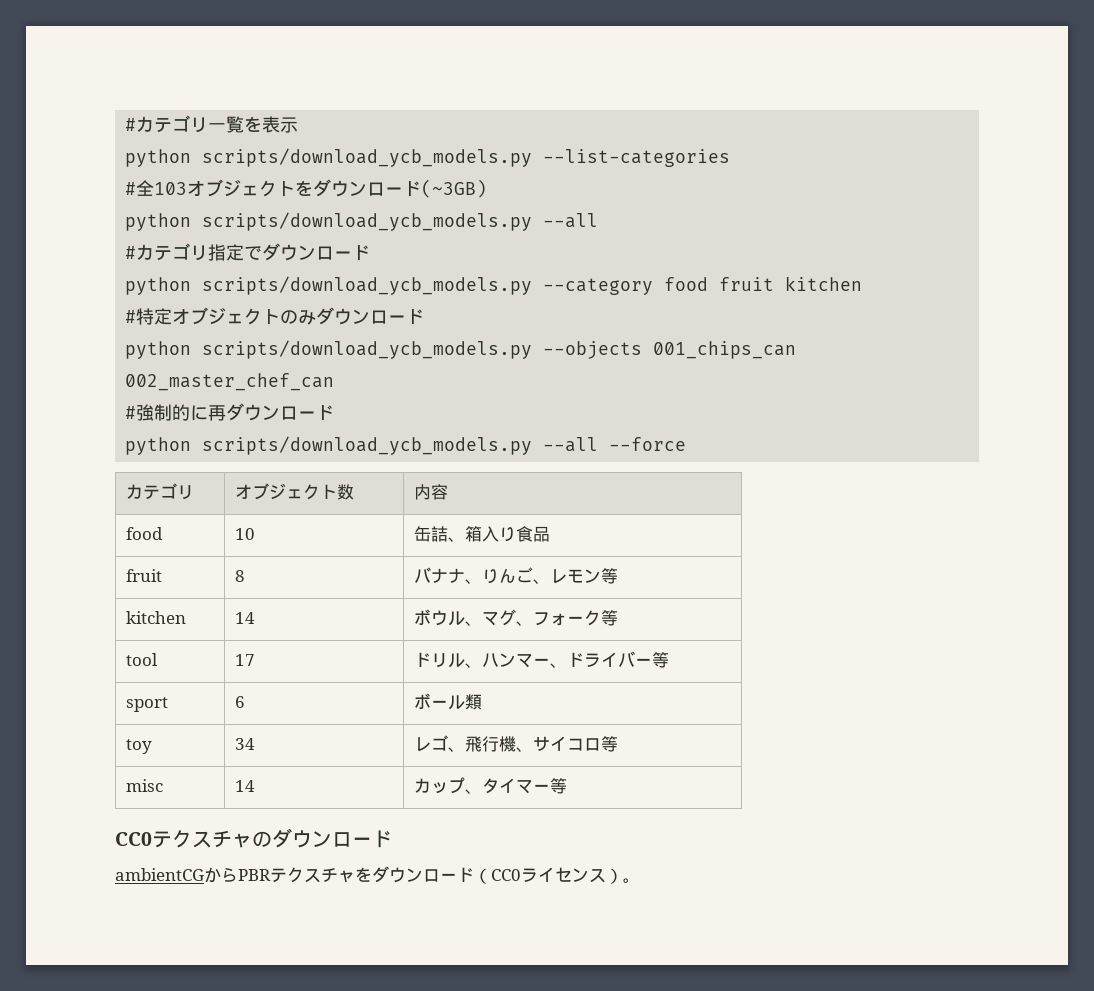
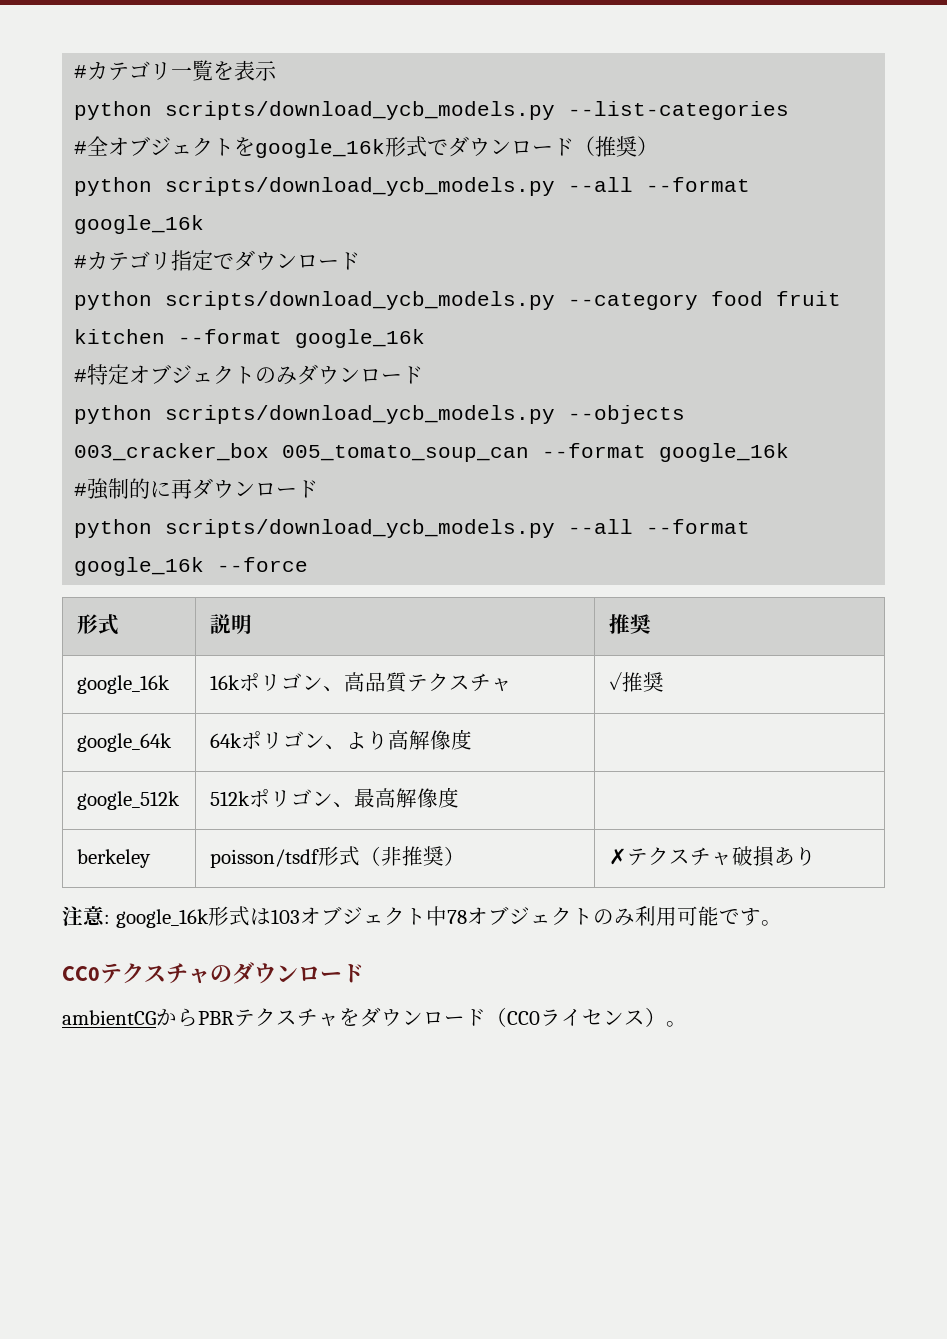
[154,182,188,195] 103 -> (109, 146) none
[313,179,488,198] [125,212,599,231] ダウンロード(~3GB) // python scripts/download_ycb_models.py --all -> [255,136,659,158] [74,177,751,196] [74,215,205,234] google_16k形式でダウンロード（推奨） // python scripts/download_ycb_models.py --all --format google_16k
(863, 283) none -> [178,329,426,348] --format google_16k
[653,341,797,359] [125,373,335,391] 001_chips_can 002_master_chef_can -> [74,443,790,462] 003_cracker_box 005_tomato_soup_can --format google_16k
(599, 444) none -> [646,519,751,534] [74,557,205,576] --format google_16k
[126,483,195,500] [235,483,355,500] [414,484,449,500] [126,527,164,540] [235,528,256,540] [414,526,551,542] [126,569,163,582] [235,570,246,582] [414,567,619,584] [126,611,187,624] [235,612,256,624] [414,609,619,626] [126,653,159,666] [235,654,256,666] [414,651,670,668] [126,697,169,712] [235,696,246,708] [414,693,483,710] [126,739,153,754] [235,738,256,750] [414,735,619,752] [126,779,164,792] [235,780,256,792] [414,777,568,794] カテゴリ | オブジェクト数 | 内容 // food | 10 | 缶詰、箱入り食品 // fruit | 8 | バナナ、りんご、レモン等 // kitchen | 14 | ボウル、マグ、フォーク等 // tool | 17 | ドリル、ハンマー、ドライバー等 // sport | 6 | ボール類 // toy | 34 | レゴ、飛行機、サイコロ等 // misc | 14 | カップ、タイマー等 -> [77,614,120,635] [210,614,253,634] [609,614,652,634] [77,675,171,694] [210,672,513,693] [609,672,665,692] [77,733,173,752] [210,729,473,750] [77,791,181,810] [210,787,460,808] [77,849,152,868] [210,846,466,868] [609,846,817,867] [62,906,782,928] 形式 | 説明 | 推奨 // google_16k | 16kポリゴン、高品質テクスチャ | ✓推奨 // google_64k | 64kポリゴン、より高解像度 | // google_512k | 512kポリゴン、最高解像度 | // berkeley | poisson/tsdf形式（非推奨） | ✗テクスチャ破損あり // 注意: google_16k形式は103オブジェクト中78オブジェクトのみ利用可能です。

